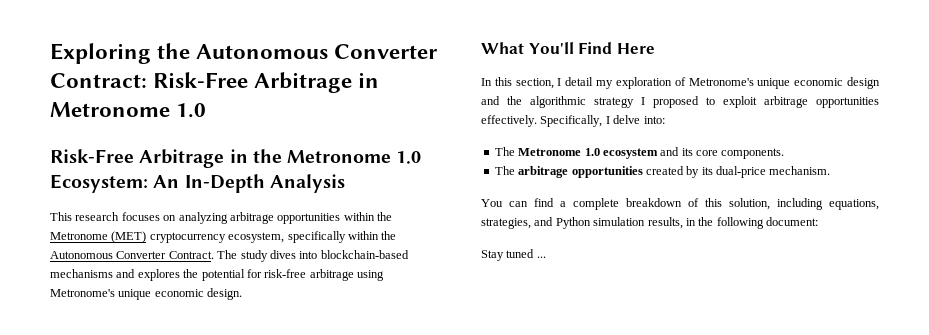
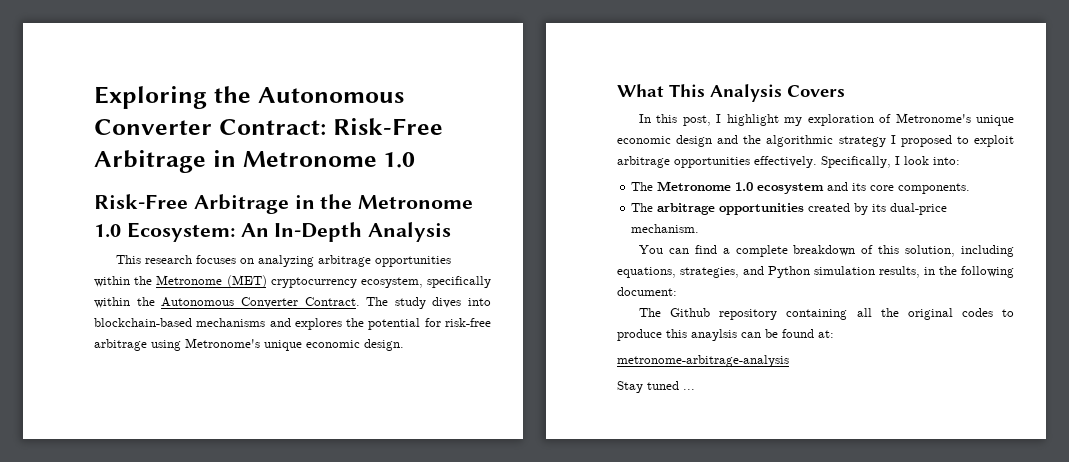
[528,42,655,54] You'll Find Here -> [669,84,845,102] This Analysis Covers
[515,77,594,89] section, I detail -> [682,114,779,126] post, I highlight
[613,115,641,124] delve -> [904,156,929,165] look
(818, 221) none -> [639,308,1014,320] [617,329,834,341] [617,355,789,367] // The Github repository containing all the original codes to produce this anaylsis can be found at: // metronome-arbitrage-analysis

